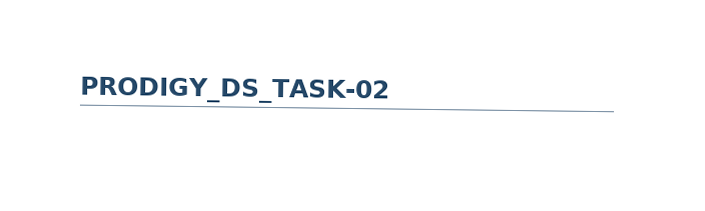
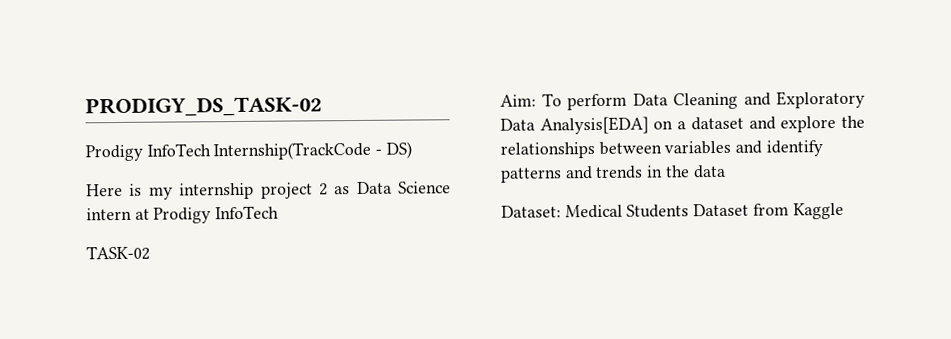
(390, 90) none -> [85,141,412,162] [86,181,451,200] [86,205,280,224] [86,245,150,261] [500,90,865,111] [500,115,865,135] [500,140,823,159] [500,164,726,183] [501,202,844,220] // Prodigy InfoTech Internship(TrackCode - DS) // Here is my internship project 2 as Data Science intern at Prodigy InfoTech // TASK-02 // Aim: To perform Data Cleaning and Exploratory Data Analysis[EDA] on a dataset and explore the relationships between variables and identify patterns and trends in the data // Dataset: Medical Students Dataset from Kaggle

